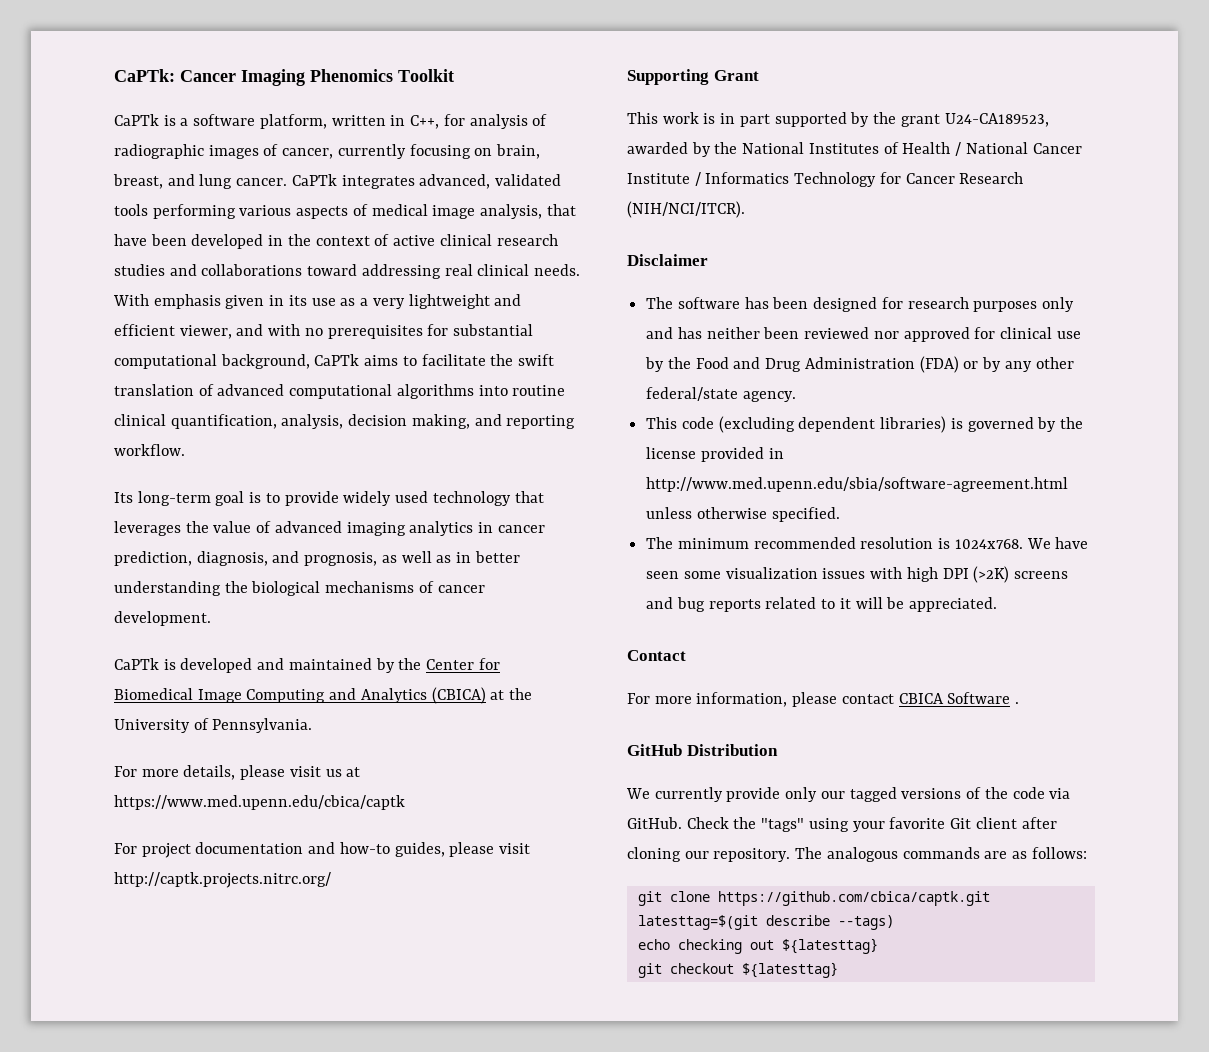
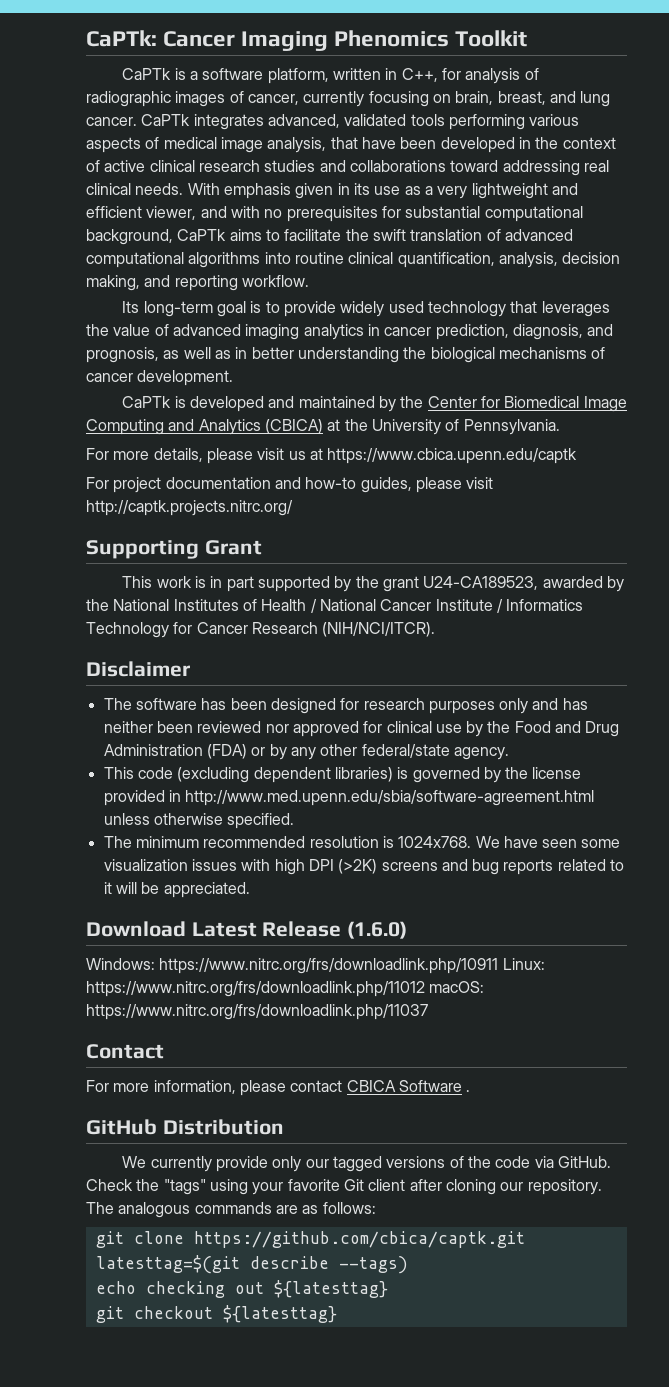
[114,795,405,810] https://www.med.upenn.edu/cbica/captk -> [327,448,578,464] https://www.cbica.upenn.edu/captk
(998, 604) none -> [86,921,408,939] [86,958,545,974] [86,981,485,997] [86,1004,428,1020] // Download Latest Release (1.6.0) // Windows: https://www.nitrc.org/frs/downloadlink.php/10911 Linux: https://www.nitrc.org/frs/downloadlink.php/11012 macOS: https://www.nitrc.org/frs/downloadlink.php/11037

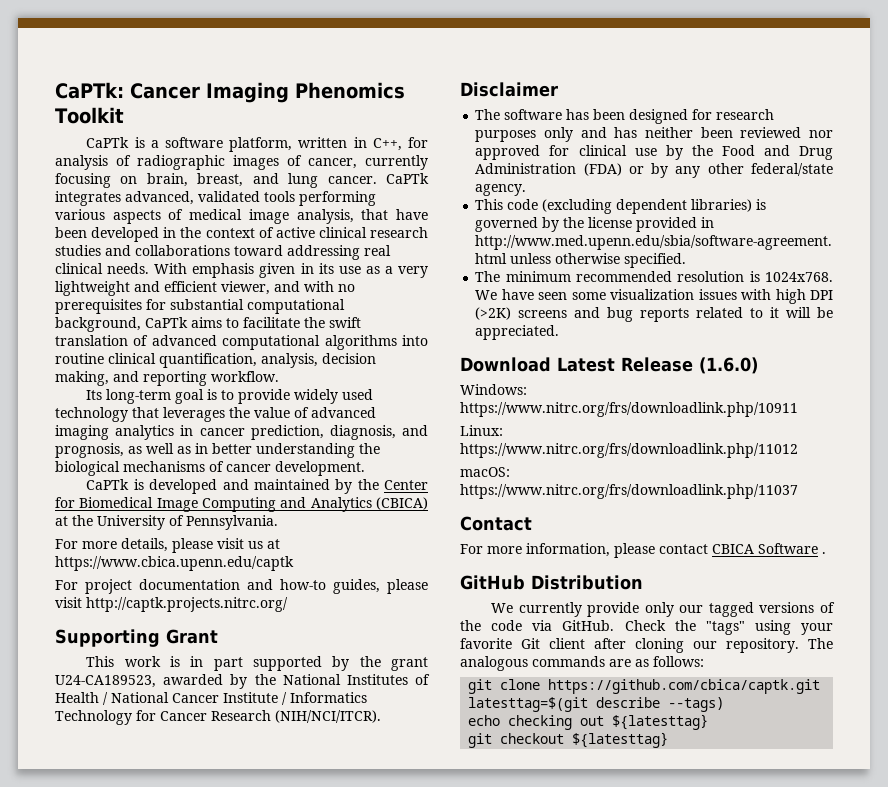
(499, 966) none -> (798, 409) //
(425, 989) none -> (798, 450) //

